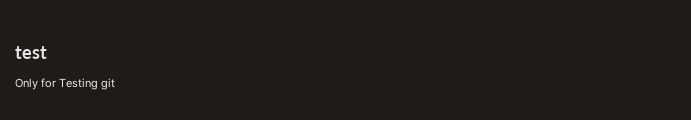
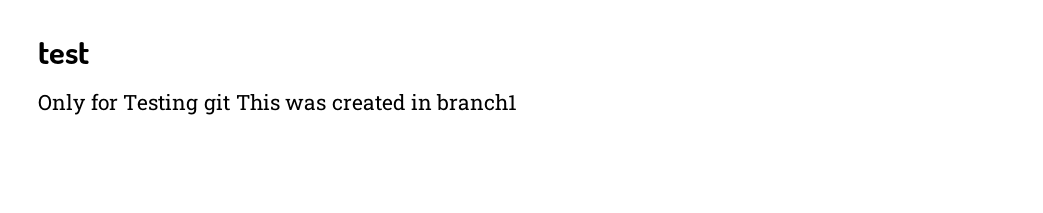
(116, 84) none -> [235,94,518,111] This was created in branch1

